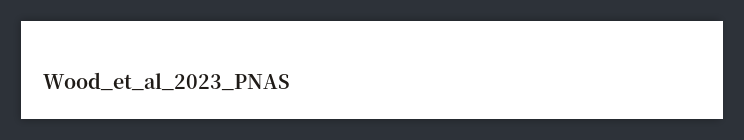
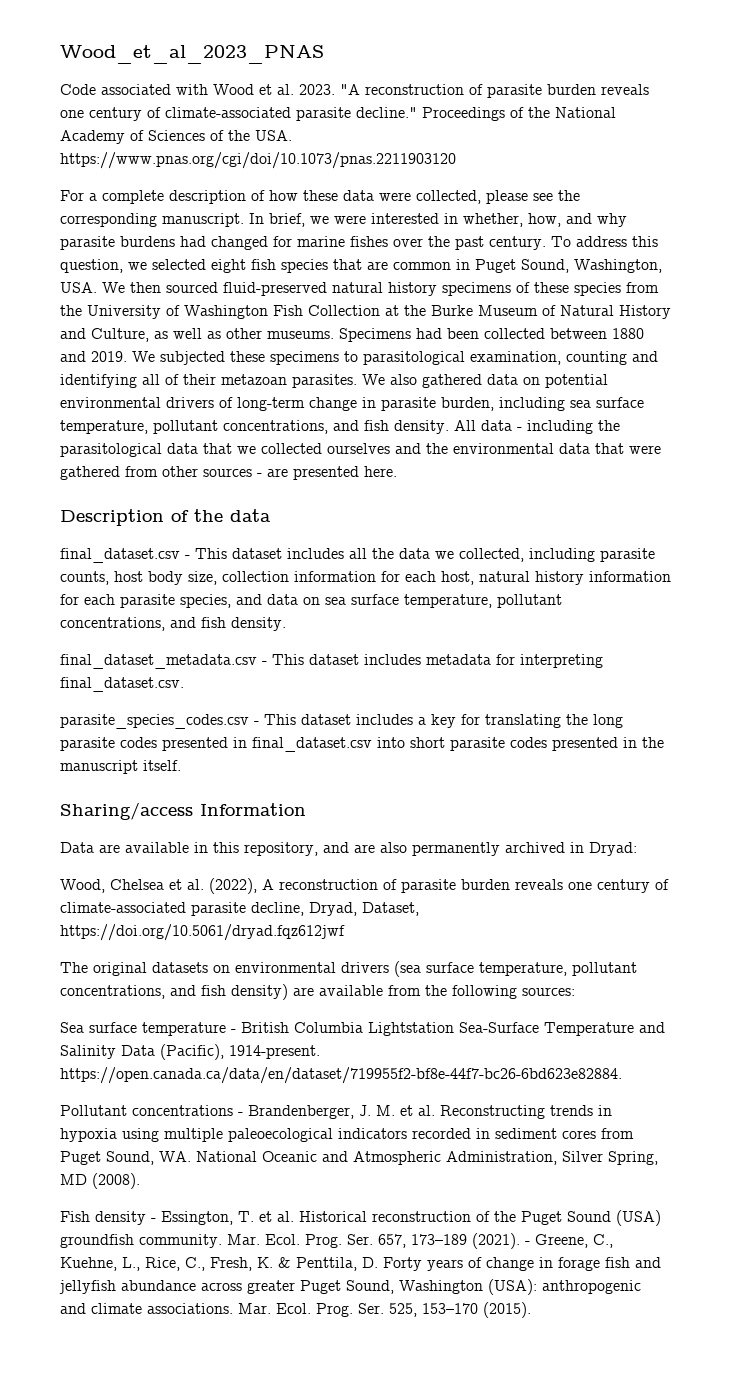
(290, 81) none -> [60,84,649,98] [60,107,616,121] [60,130,292,144] [60,152,456,169] [60,190,580,204] [60,213,627,227] [60,236,658,250] [60,259,662,273] [60,282,659,296] [60,305,671,319] [60,328,644,342] [60,351,658,365] [60,374,608,388] [60,397,644,411] [60,420,620,434] [60,443,661,457] [60,466,397,480] [60,509,271,526] [60,548,655,563] [60,571,671,585] [60,594,562,608] [60,617,286,631] [60,654,603,669] [60,677,184,692] [60,714,623,729] [60,737,664,752] [60,760,181,774] [60,802,306,820] [60,842,637,856] [60,878,669,894] [60,902,419,916] [60,924,345,941] [60,961,637,977] [60,984,575,1000] [60,1022,665,1036] [60,1044,320,1060] [60,1067,622,1084] [60,1105,612,1119] [60,1128,634,1142] [60,1151,658,1165] [60,1173,140,1189] [60,1210,661,1226] [60,1233,613,1249] [60,1257,661,1271] [59,1279,641,1295] [60,1302,531,1318] // Code associated with Wood et al. 2023. "A reconstruction of parasite burden reveals one century of climate-associated parasite decline." Proceedings of the National Academy of Sciences of the USA. https://www.pnas.org/cgi/doi/10.1073/pnas.2211903120 // For a complete description of how these data were collected, please see the corresponding manuscript. In brief, we were interested in whether, how, and why parasite burdens had changed for marine fishes over the past century. To address this question, we selected eight fish species that are common in Puget Sound, Washington, USA. We then sourced fluid-preserved natural history specimens of these species from the University of Washington Fish Collection at the Burke Museum of Natural History and Culture, as well as other museums. Specimens had been collected between 1880 and 2019. We subjected these specimens to parasitological examination, counting and identifying all of their metazoan parasites. We also gathered data on potential environmental drivers of long-term change in parasite burden, including sea surface temperature, pollutant concentrations, and fish density. All data - including the parasitological data that we collected ourselves and the environmental data that were gathered from other sources - are presented here. // Description of the data // final_dataset.csv - This dataset includes all the data we collected, including parasite counts, host body size, collection information for each host, natural history information for each parasite species, and data on sea surface temperature, pollutant concentrations, and fish density. // final_dataset_metadata.csv - This dataset includes metadata for interpreting final_dataset.csv. // parasite_species_codes.csv - This dataset includes a key for translating the long parasite codes presented in final_dataset.csv into short parasite codes presented in the manuscript itself. // Sharing/access Information // Data are available in this repository, and are also permanently archived in Dryad: // Wood, Chelsea et al. (2022), A reconstruction of parasite burden reveals one century of climate-associated parasite decline, Dryad, Dataset, https://doi.org/10.5061/dryad.fqz612jwf // The original datasets on environmental drivers (sea surface temperature, pollutant concentrations, and fish density) are available from the following sources: // Sea surface temperature - British Columbia Lightstation Sea-Surface Temperature and Salinity Data (Pacific), 1914-present. https://open.canada.ca/data/en/dataset/719955f2-bf8e-44f7-bc26-6bd623e82884. // Pollutant concentrations - Brandenberger, J. M. et al. Reconstructing trends in hypoxia using multiple paleoecological indicators recorded in sediment cores from Puget Sound, WA. National Oceanic and Atmospheric Administration, Silver Spring, MD (2008). // Fish density - Essington, T. et al. Historical reconstruction of the Puget Sound (USA) groundfish community. Mar. Ecol. Prog. Ser. 657, 173–189 (2021). - Greene, C., Kuehne, L., Rice, C., Fresh, K. & Penttila, D. Forty years of change in forage fish and jellyfish abundance across greater Puget Sound, Washington (USA): anthropogenic and climate associations. Mar. Ecol. Prog. Ser. 525, 153–170 (2015).

